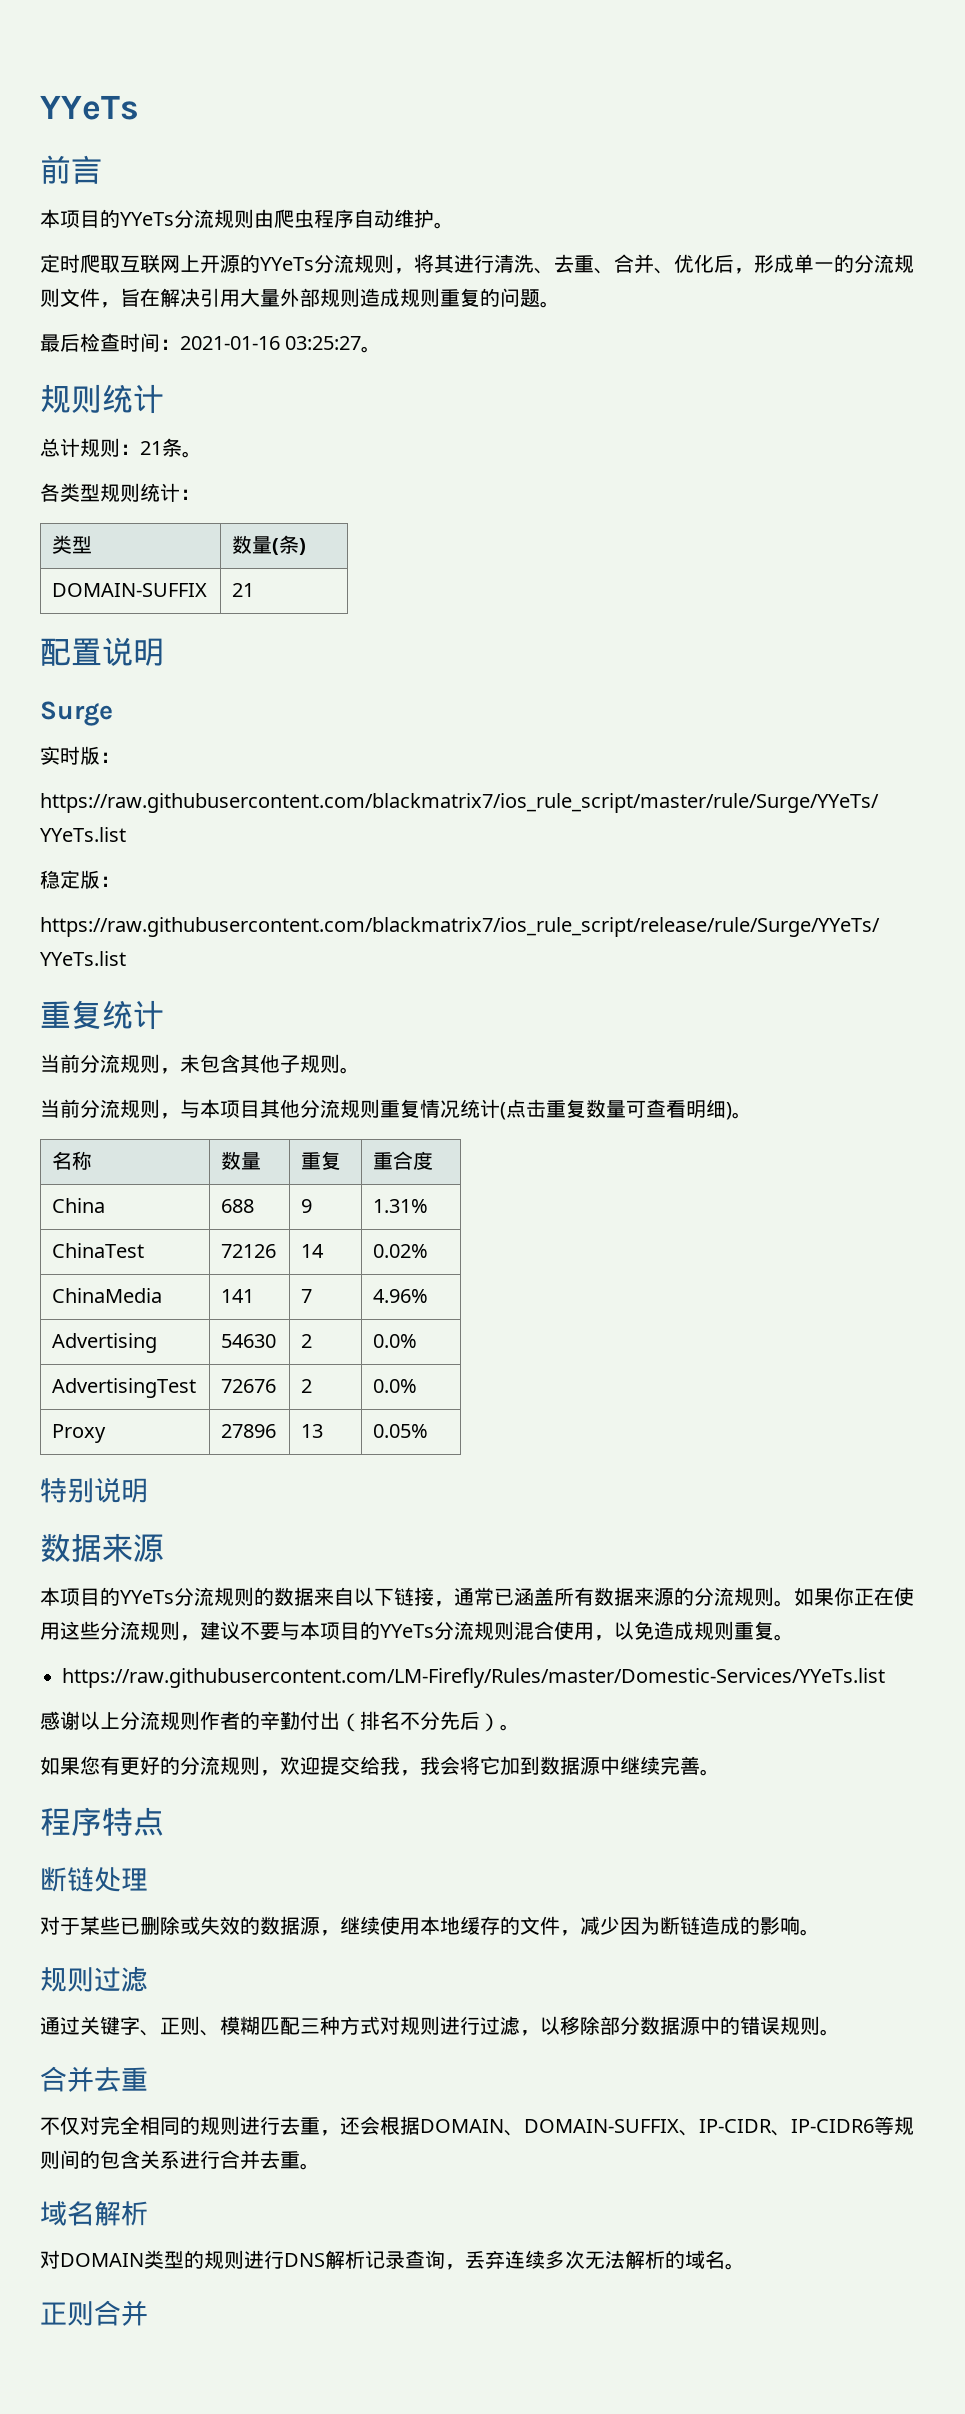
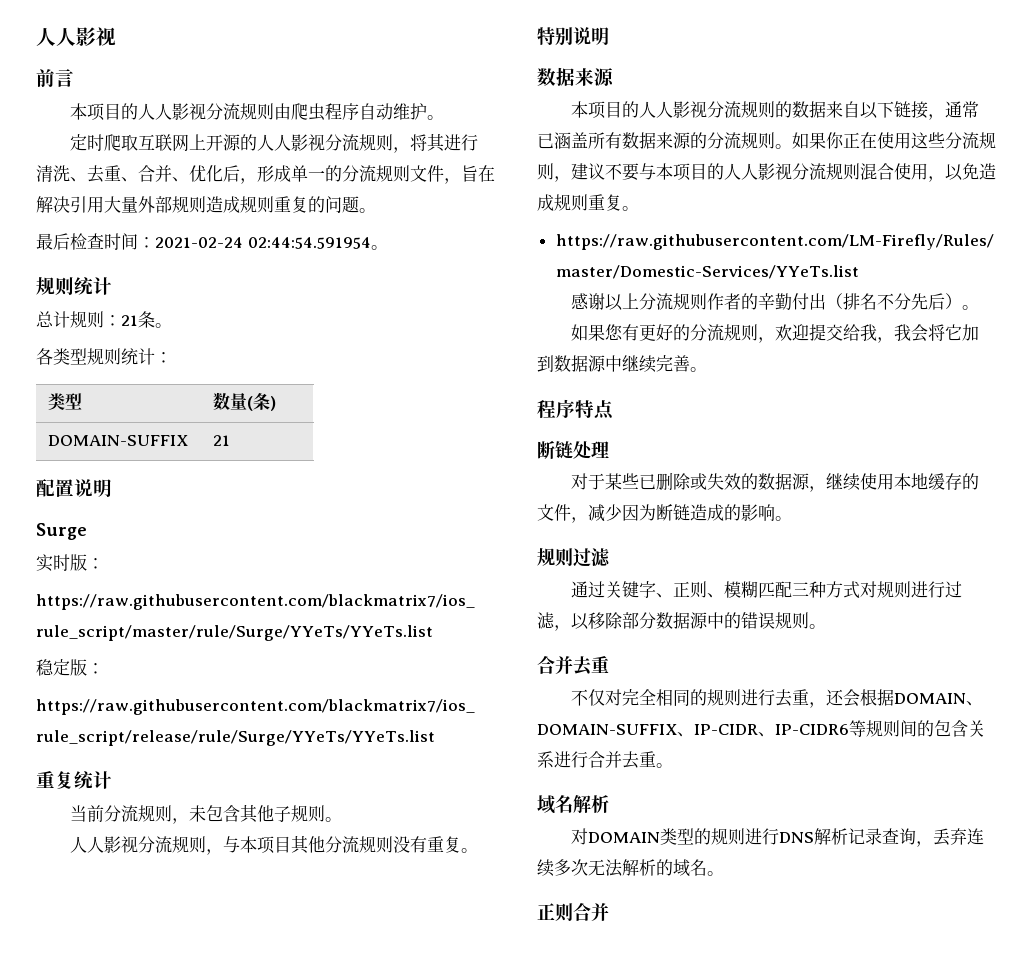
[40,95,139,120] YYeTs -> [36,27,116,46] 人人影视
[120,212,174,226] YYeTs -> [138,103,207,120] 人人影视
[260,257,314,271] YYeTs -> [257,134,326,151] 人人影视
[180,336,362,350] 2021-01-16 03:25:27 -> [155,237,371,249] 2021-02-24 02:44:54.591954
[40,1099,80,1118] 当前 -> [70,836,139,853] 人人影视
[380,1099,752,1120] [52,1151,93,1170] [221,1151,262,1170] [301,1151,342,1170] [373,1151,434,1170] [52,1198,106,1213] [221,1199,255,1213] [301,1199,313,1213] [373,1199,429,1213] [52,1243,145,1258] [221,1244,277,1258] [301,1244,325,1258] [373,1244,429,1258] [52,1288,163,1303] [221,1289,255,1303] [301,1289,313,1303] [373,1289,429,1303] [52,1333,158,1353] [221,1334,277,1348] [301,1334,313,1348] [373,1334,418,1348] [52,1378,197,1398] [221,1379,277,1393] [301,1379,313,1393] [373,1379,418,1393] [52,1424,107,1443] [221,1424,277,1438] [301,1424,324,1438] [373,1424,429,1438] 重复情况统计(点击重复数量可查看明细)。 // 名称 | 数量 | 重复 | 重合度 // China | 688 | 9 | 1.31% // ChinaTest | 72126 | 14 | 0.02% // ChinaMedia | 141 | 7 | 4.96% // Advertising | 54630 | 2 | 0.0% // AdvertisingTest | 72676 | 2 | 0.0% // Proxy | 27896 | 13 | 0.05% -> [393,836,479,853] 没有重复。
[120,1590,174,1604] YYeTs -> [639,101,708,118] 人人影视
[380,1624,434,1638] YYeTs -> [724,163,792,180] 人人影视

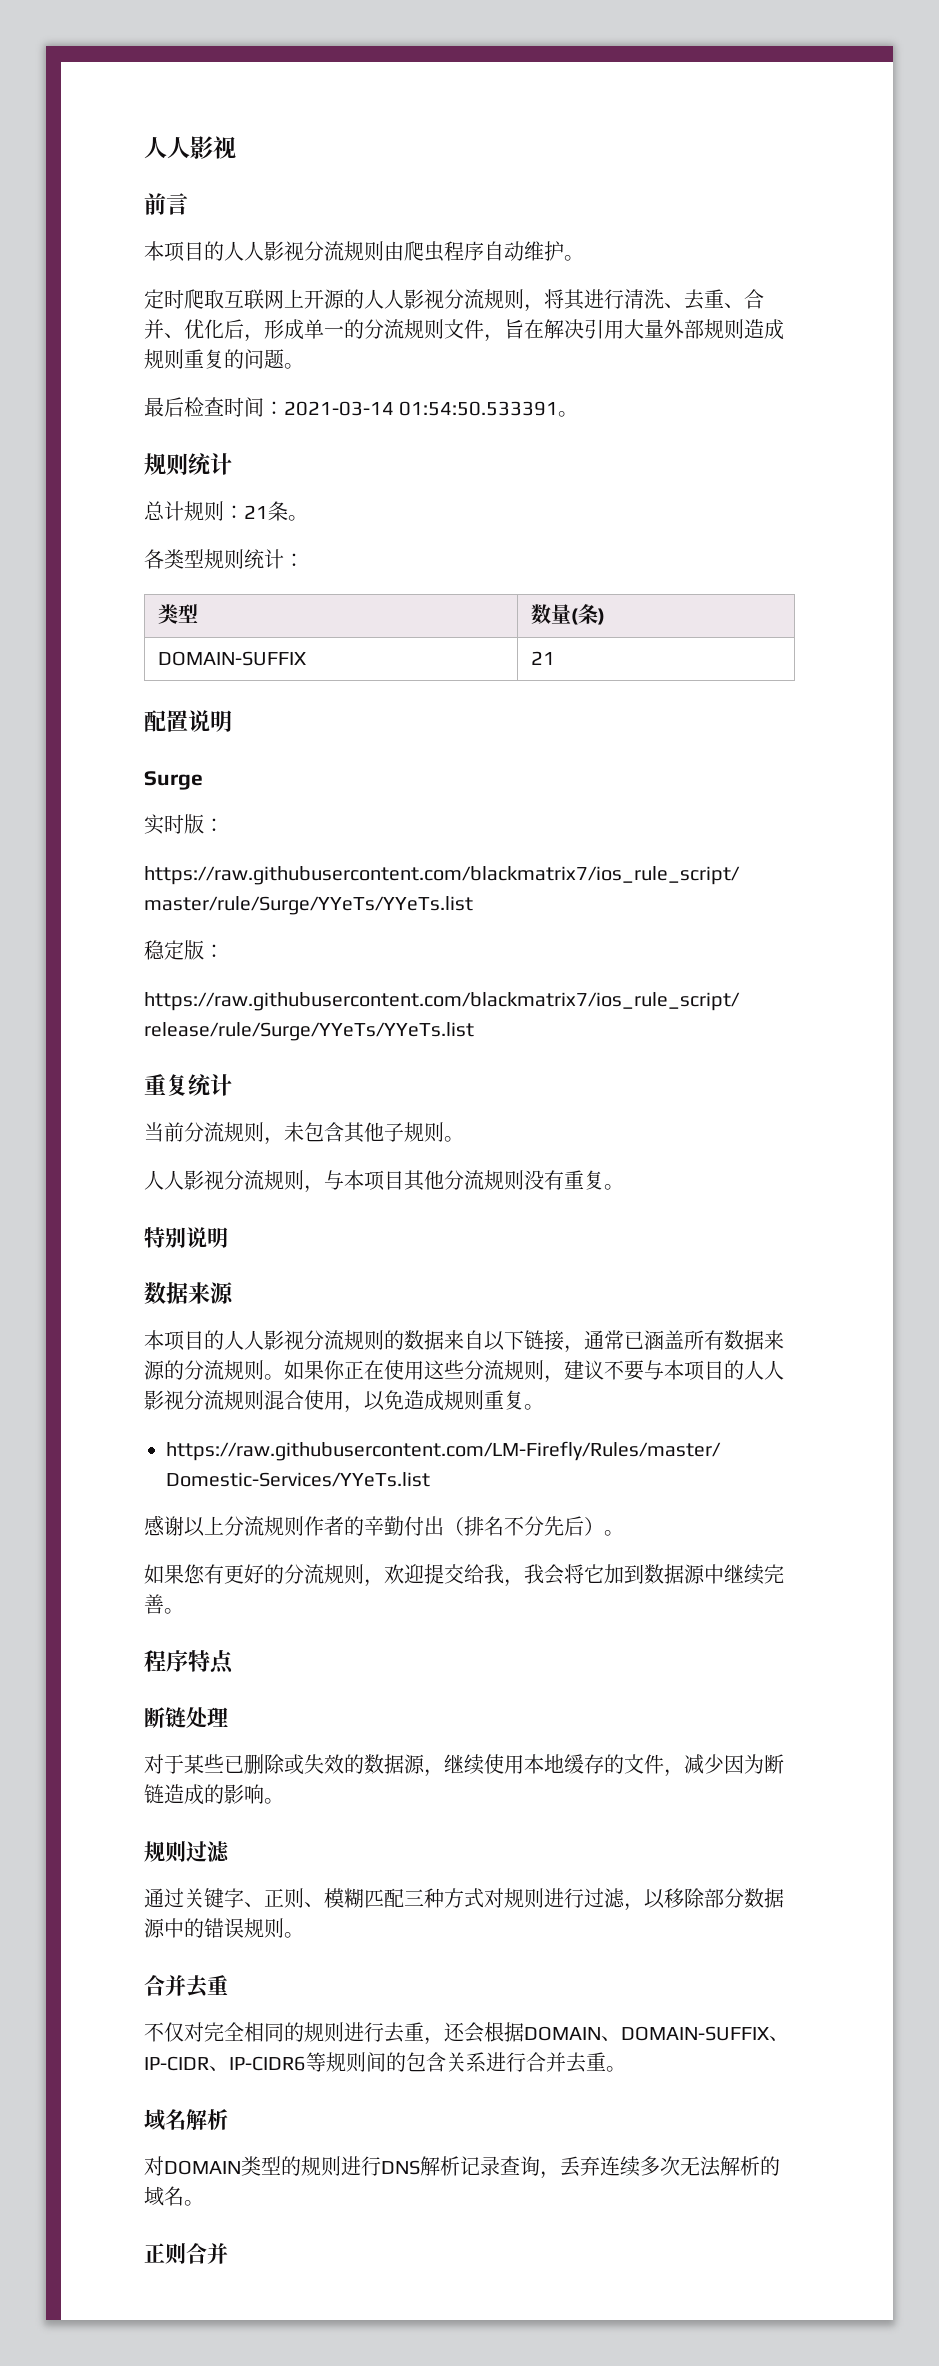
[155,237,371,249] 2021-02-24 02:44:54.591954 -> [284,401,559,416] 2021-03-14 01:54:50.533391

